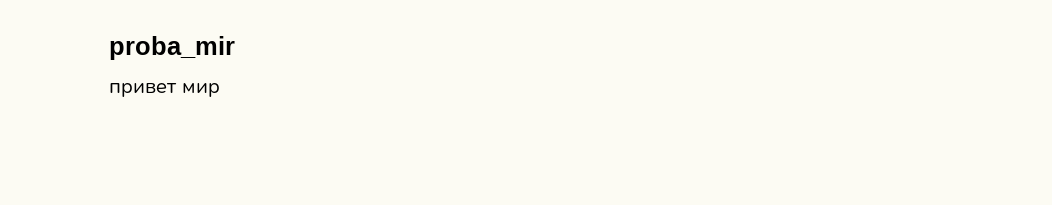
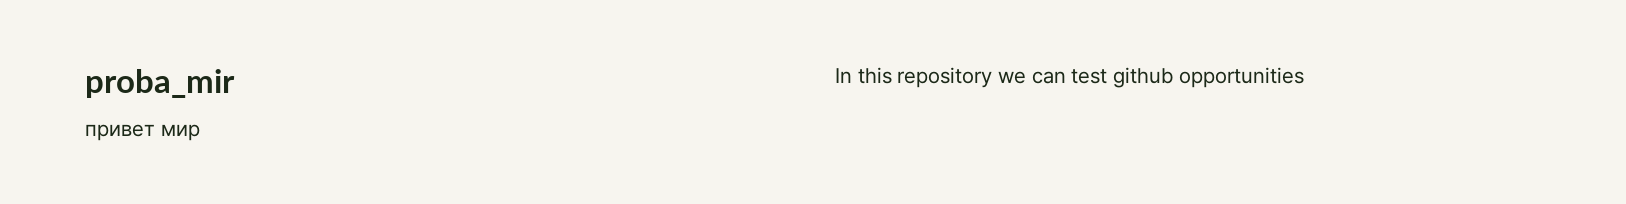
(220, 90) none -> [835,67,1304,88] // In this repository we can test github opportunities

